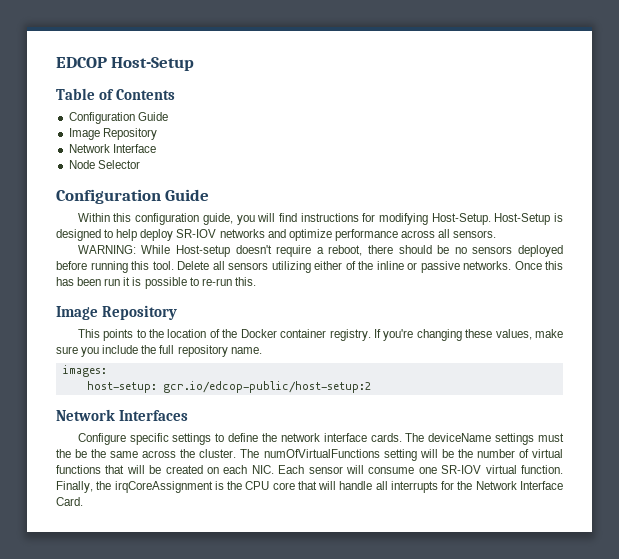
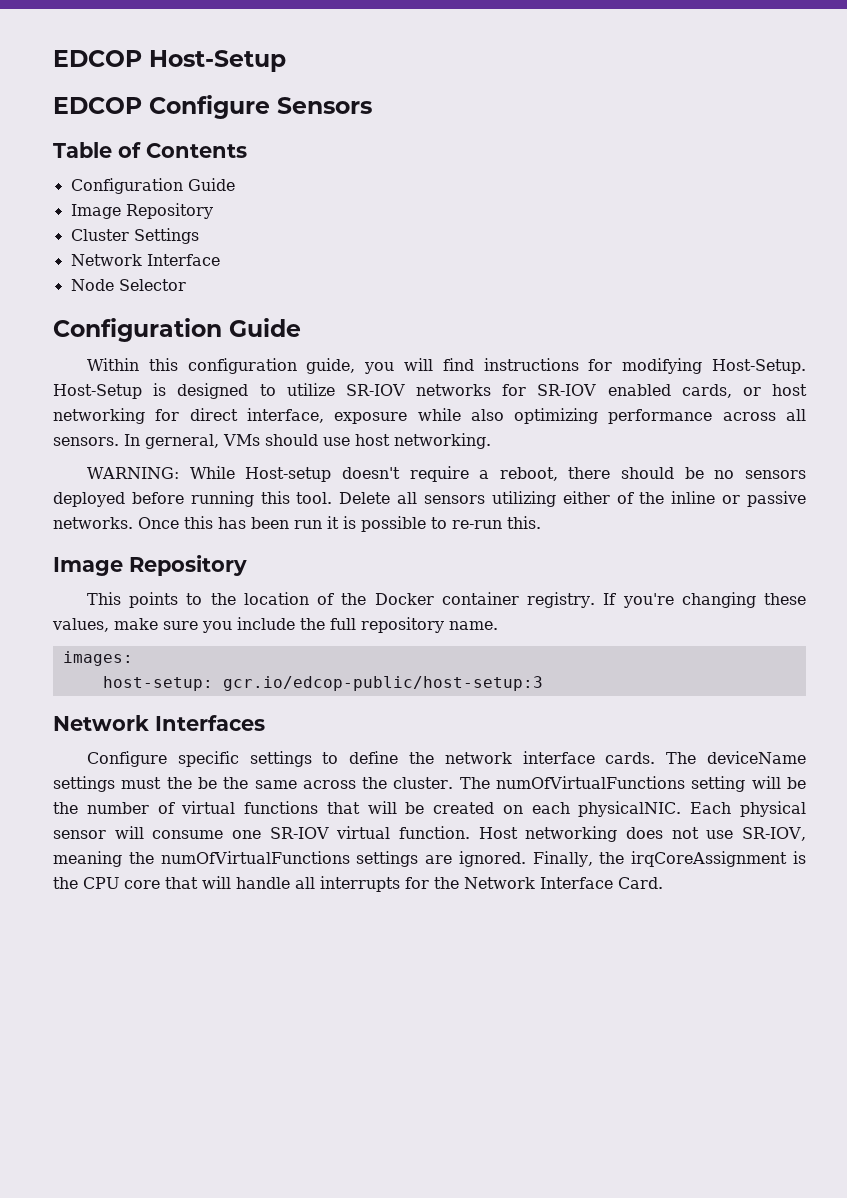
(195, 64) none -> [53,95,372,119] // EDCOP Configure Sensors
(157, 134) none -> [70,228,199,244] // Cluster Settings
[116,229,497,241] help deploy SR-IOV networks and optimize performance across all sensors. -> [286,383,807,398] [53,408,806,424] [53,433,491,449] utilize SR-IOV networks for SR-IOV enabled cards, or host networking for direct interface, exposure while also optimizing performance across all sensors. In gerneral, VMs should use host networking.
[162,381,371,393] gcr.io/edcop-public/host-setup:2 -> [222,676,543,691] gcr.io/edcop-public/host-setup:3
[251,465,305,474] NIC. Each -> [578,801,806,817] physicalNIC. Each physical
(563, 469) none -> [478,826,807,842] [53,851,526,867] Host networking does not use SR-IOV, meaning the numOfVirtualFunctions settings are ignored.

